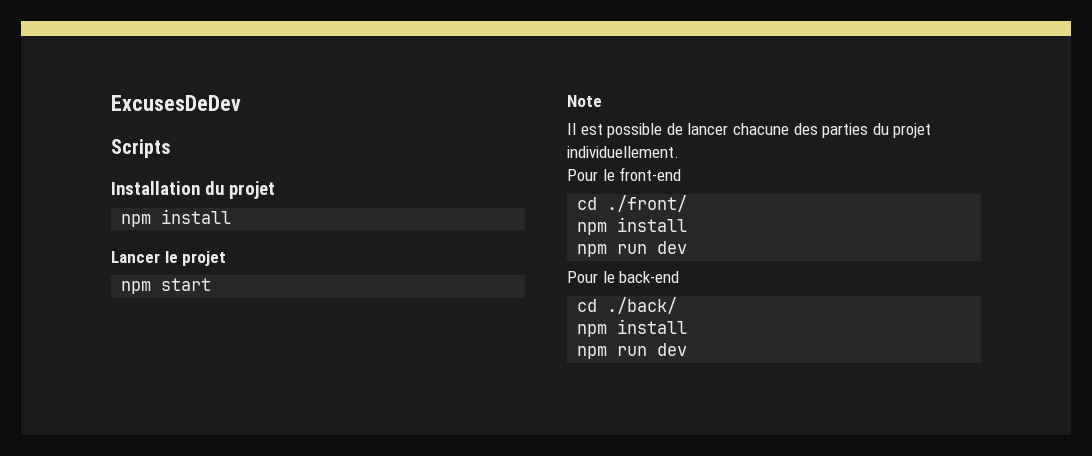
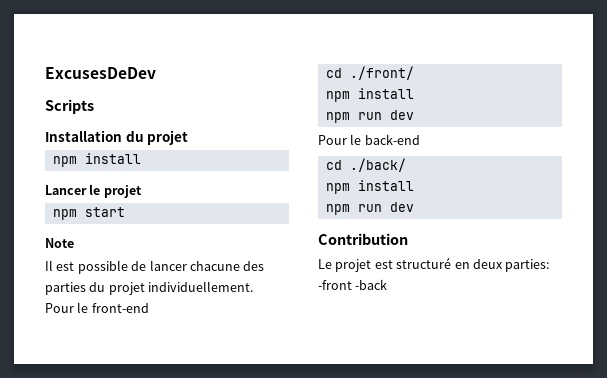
(688, 349) none -> [318,233,408,245] [318,258,550,272] [318,279,388,290] // Contribution // Le projet est structuré en deux parties: -front -back

